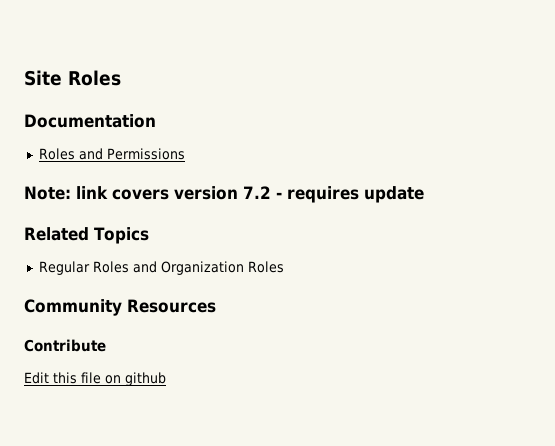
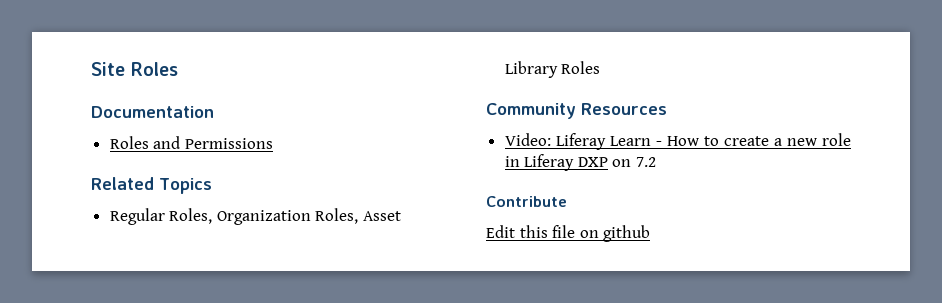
[24,186,424,203] [24,227,149,244] [38,261,284,275] [24,299,216,316] Note: link covers version 7.2 - requires update // Related Topics // Regular Roles and Organization Roles // Community Resources -> [91,177,212,194] [109,208,402,225] [504,61,601,78] [486,103,667,119] [504,133,851,150] [504,154,657,171] Related Topics // Regular Roles, Organization Roles, Asset Library Roles // Community Resources // Video: Liferay Learn - How to create a new role in Liferay DXP on 7.2

